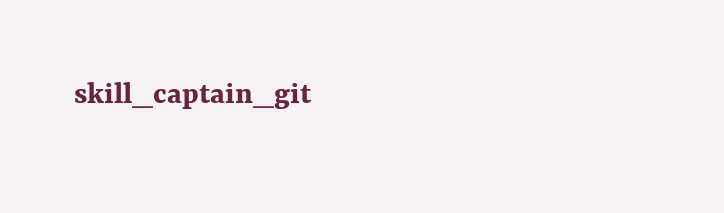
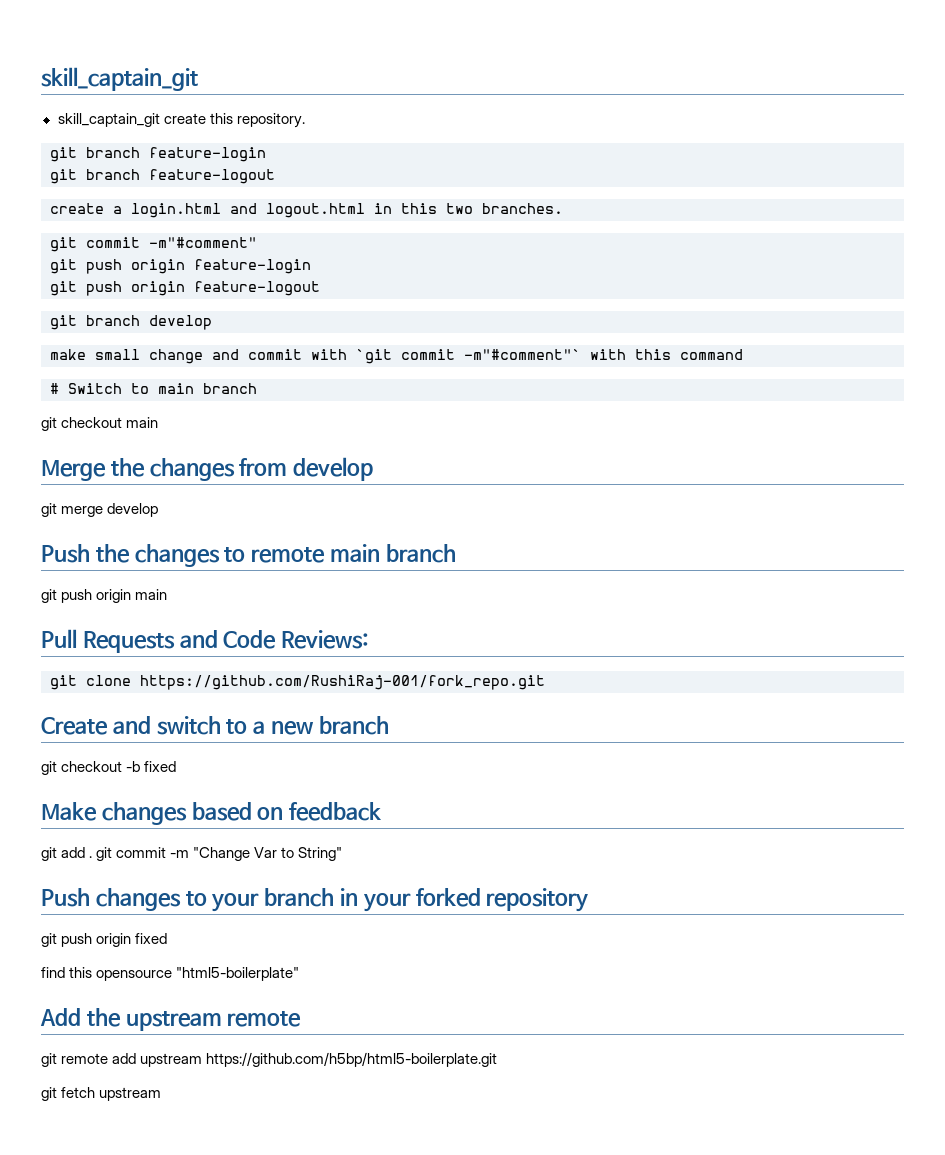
[74,82,312,109] skill_captain_git -> [41,67,198,91] [57,113,305,128] [50,147,266,162] [50,169,275,184] [50,203,563,218] [50,237,257,252] [50,259,311,274] [50,281,320,296] [50,315,212,330] [50,349,743,364] [50,383,257,394] [41,417,159,431] [41,457,374,481] [41,503,159,517] [41,544,456,567] [41,589,168,603] [41,629,370,653] [50,675,545,690] [41,716,389,735] [41,761,177,775] [41,802,383,825] [41,847,343,861] [41,888,589,912] [41,933,168,947] [41,967,300,981] [40,1008,302,1031] [41,1052,498,1067] [41,1087,162,1101] skill_captain_git // skill_captain_git create this repository. // git branch feature-login // git branch feature-logout // create a login.html and logout.html in this two branches. // git commit -m"#comment" // git push origin feature-login // git push origin feature-logout // git branch develop // make small change and commit with `git commit -m"#comment"` with this command // # Switch to main branch // git checkout main // Merge the changes from develop // git merge develop // Push the changes to remote main branch // git push origin main // Pull Requests and Code Reviews: // git clone https://github.com/RushiRaj-001/fork_repo.git // Create and switch to a new branch // git checkout -b fixed // Make changes based on feedback // git add . git commit -m "Change Var to String" // Push changes to your branch in your forked repository // git push origin fixed // find this opensource "html5-boilerplate" // Add the upstream remote // git remote add upstream https://github.com/h5bp/html5-boilerplate.git // git fetch upstream

